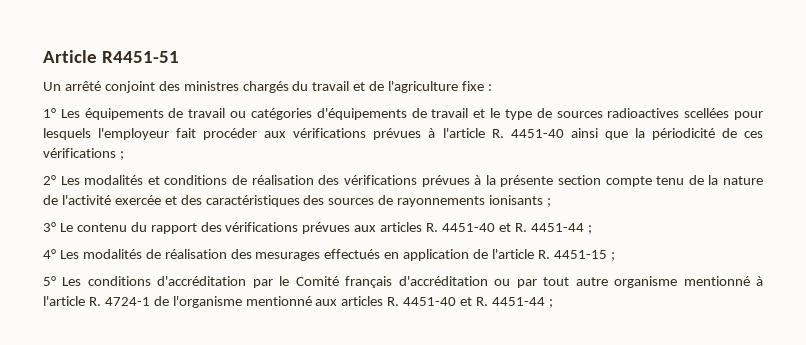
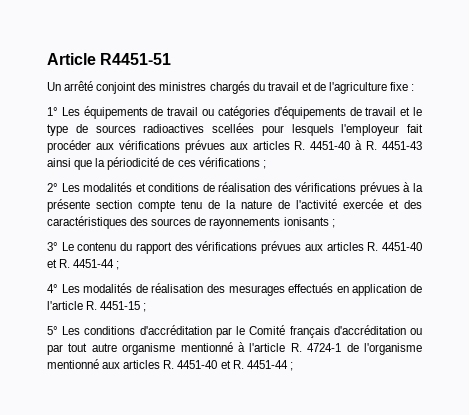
[428,128,564,138] à l'article R. 4451-40 -> [229,140,422,150] aux articles R. 4451-40 à R. 4451-43

